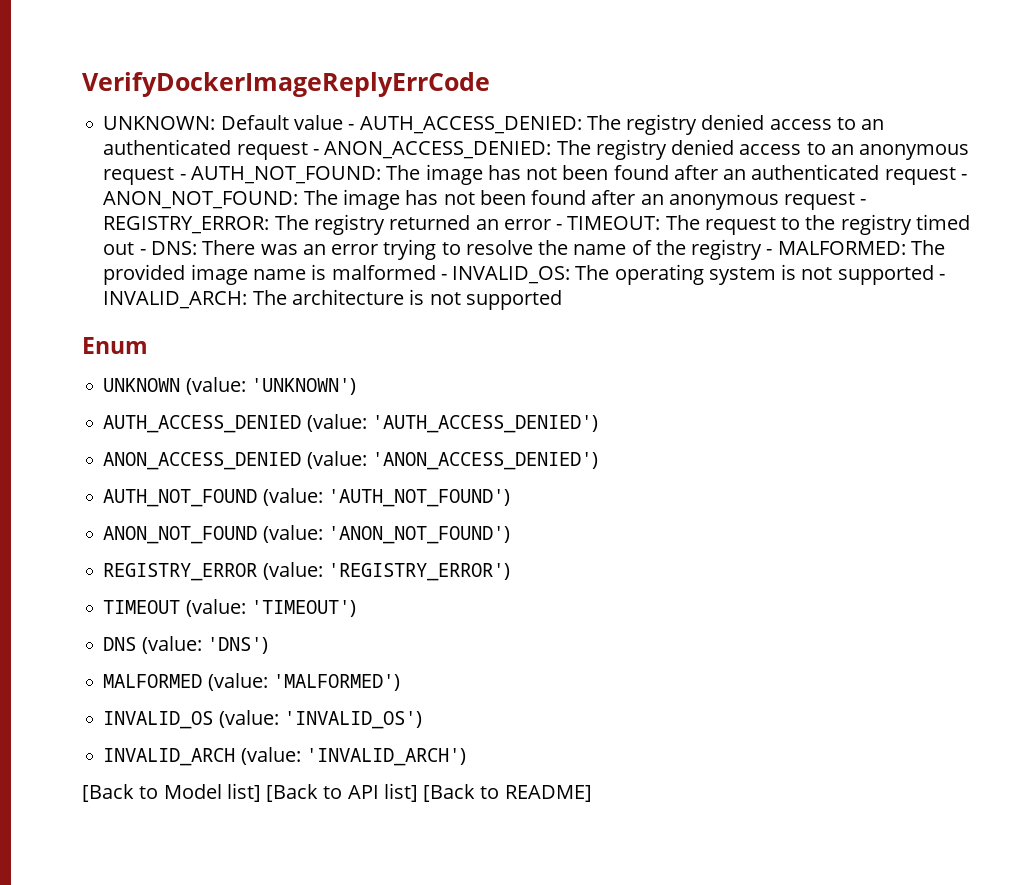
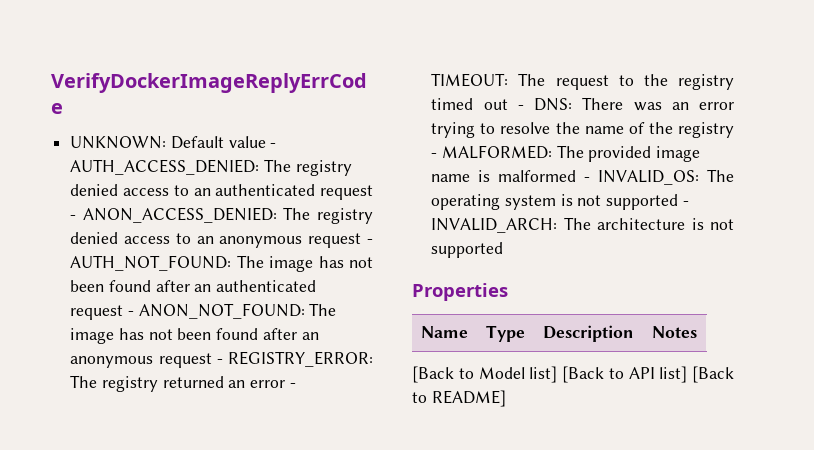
[82,337,148,354] [103,377,356,395] [103,414,598,433] [103,451,598,470] [103,488,510,507] [103,525,510,544] [103,562,510,581] [103,599,356,617] [103,636,268,654] [103,673,400,691] [103,710,422,729] [103,747,466,766] Enum // UNKNOWN (value: 'UNKNOWN') // AUTH_ACCESS_DENIED (value: 'AUTH_ACCESS_DENIED') // ANON_ACCESS_DENIED (value: 'ANON_ACCESS_DENIED') // AUTH_NOT_FOUND (value: 'AUTH_NOT_FOUND') // ANON_NOT_FOUND (value: 'ANON_NOT_FOUND') // REGISTRY_ERROR (value: 'REGISTRY_ERROR') // TIMEOUT (value: 'TIMEOUT') // DNS (value: 'DNS') // MALFORMED (value: 'MALFORMED') // INVALID_OS (value: 'INVALID_OS') // INVALID_ARCH (value: 'INVALID_ARCH') -> [412,283,508,301] [420,326,468,338] [485,325,525,342] [542,325,634,342] [651,326,697,338] Properties // Name | Type | Description | Notes

